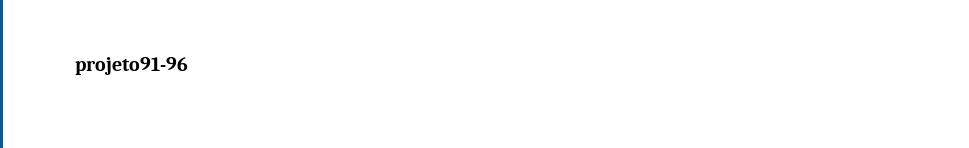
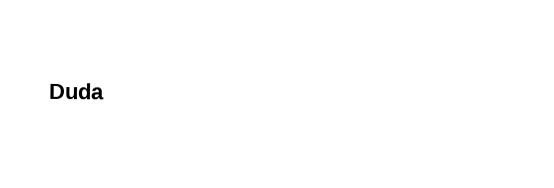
[75,57,188,75] projeto91-96 -> [48,82,105,100] Duda

